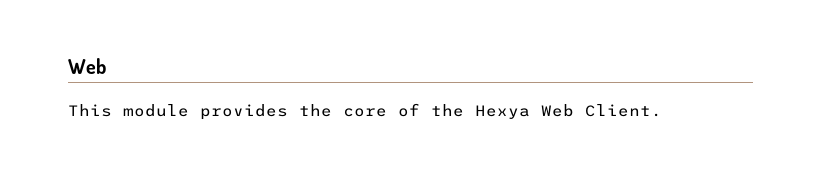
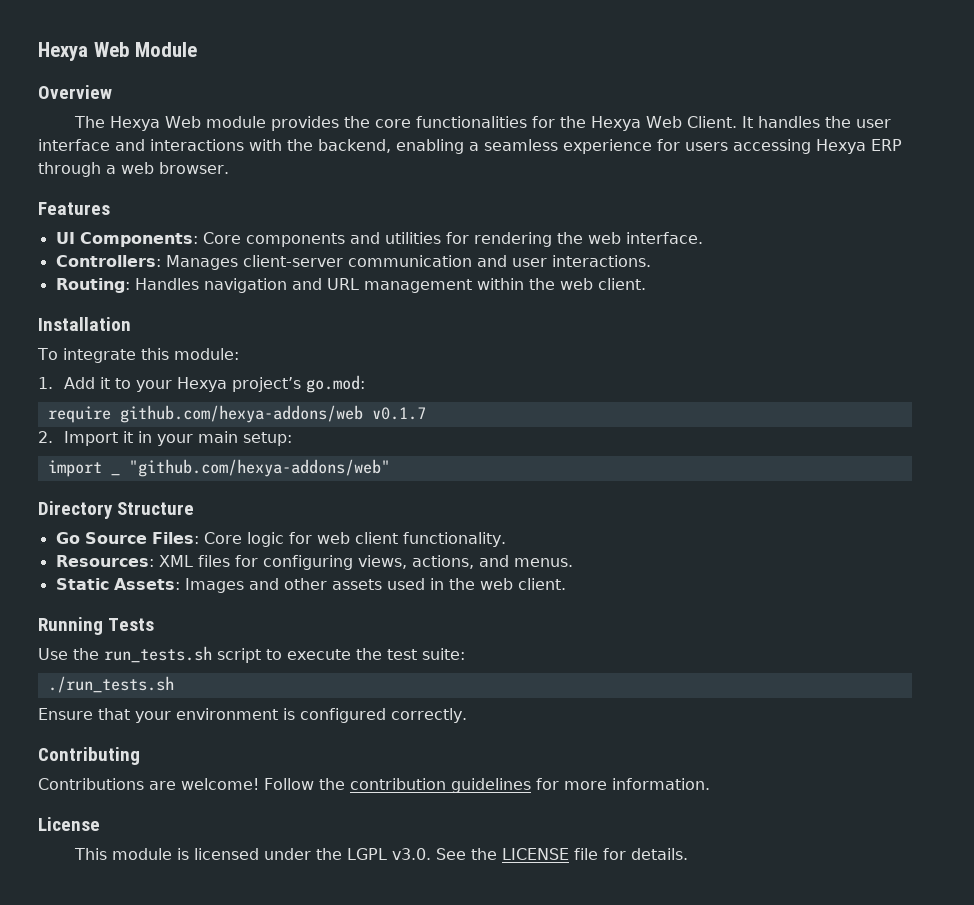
[68,58,106,74] [68,104,112,117] Web // This -> [38,42,198,61] [38,85,112,99] [74,116,202,131] Hexya Web Module // Overview // The Hexya Web
[398,103,420,117] of -> [416,116,556,128] functionalities for
(662, 110) none -> [742,116,892,128] [38,139,902,154] [38,162,229,177] [38,202,110,215] [55,232,703,247] [55,255,651,270] [55,278,646,293] [38,317,131,331] [37,348,239,363] [38,375,365,393] [47,405,426,423] [38,431,292,446] [47,459,390,477] [38,501,195,519] [55,532,506,547] [55,555,573,570] [55,578,566,593] [38,617,155,635] [38,646,465,663] [47,676,174,693] [38,708,467,723] [38,747,140,765] [38,778,710,793] [38,817,100,831] [74,848,689,860] It handles the user interface and interactions with the backend, enabling a seamless experience for users accessing Hexya ERP through a web browser. // Features // UI Components: Core components and utilities for rendering the web interface. // Controllers: Manages client-server communication and user interactions. // Routing: Handles navigation and URL management within the web client. // Installation // To integrate this module: // 1. Add it to your Hexya project’s go.mod: // require github.com/hexya-addons/web v0.1.7 // 2. Import it in your main setup: // import _ "github.com/hexya-addons/web" // Directory Structure // Go Source Files: Core logic for web client functionality. // Resources: XML files for configuring views, actions, and menus. // Static Assets: Images and other assets used in the web client. // Running Tests // Use the run_tests.sh script to execute the test suite: // ./run_tests.sh // Ensure that your environment is configured correctly. // Contributing // Contributions are welcome! Follow the contribution guidelines for more information. // License // This module is licensed under the LGPL v3.0. See the LICENSE file for details.

